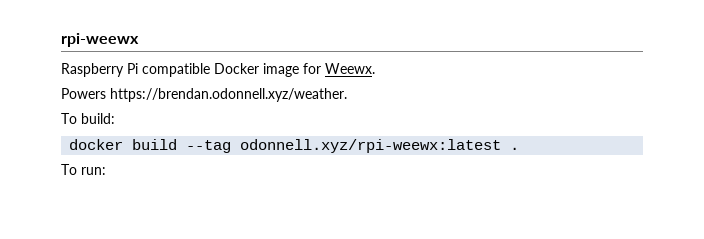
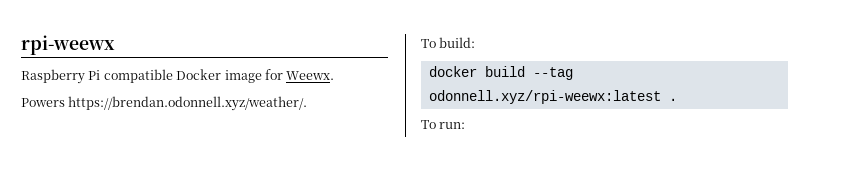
[110,88,347,102] https://brendan.odonnell.xyz/weather. -> [68,96,308,111] https://brendan.odonnell.xyz/weather/.

